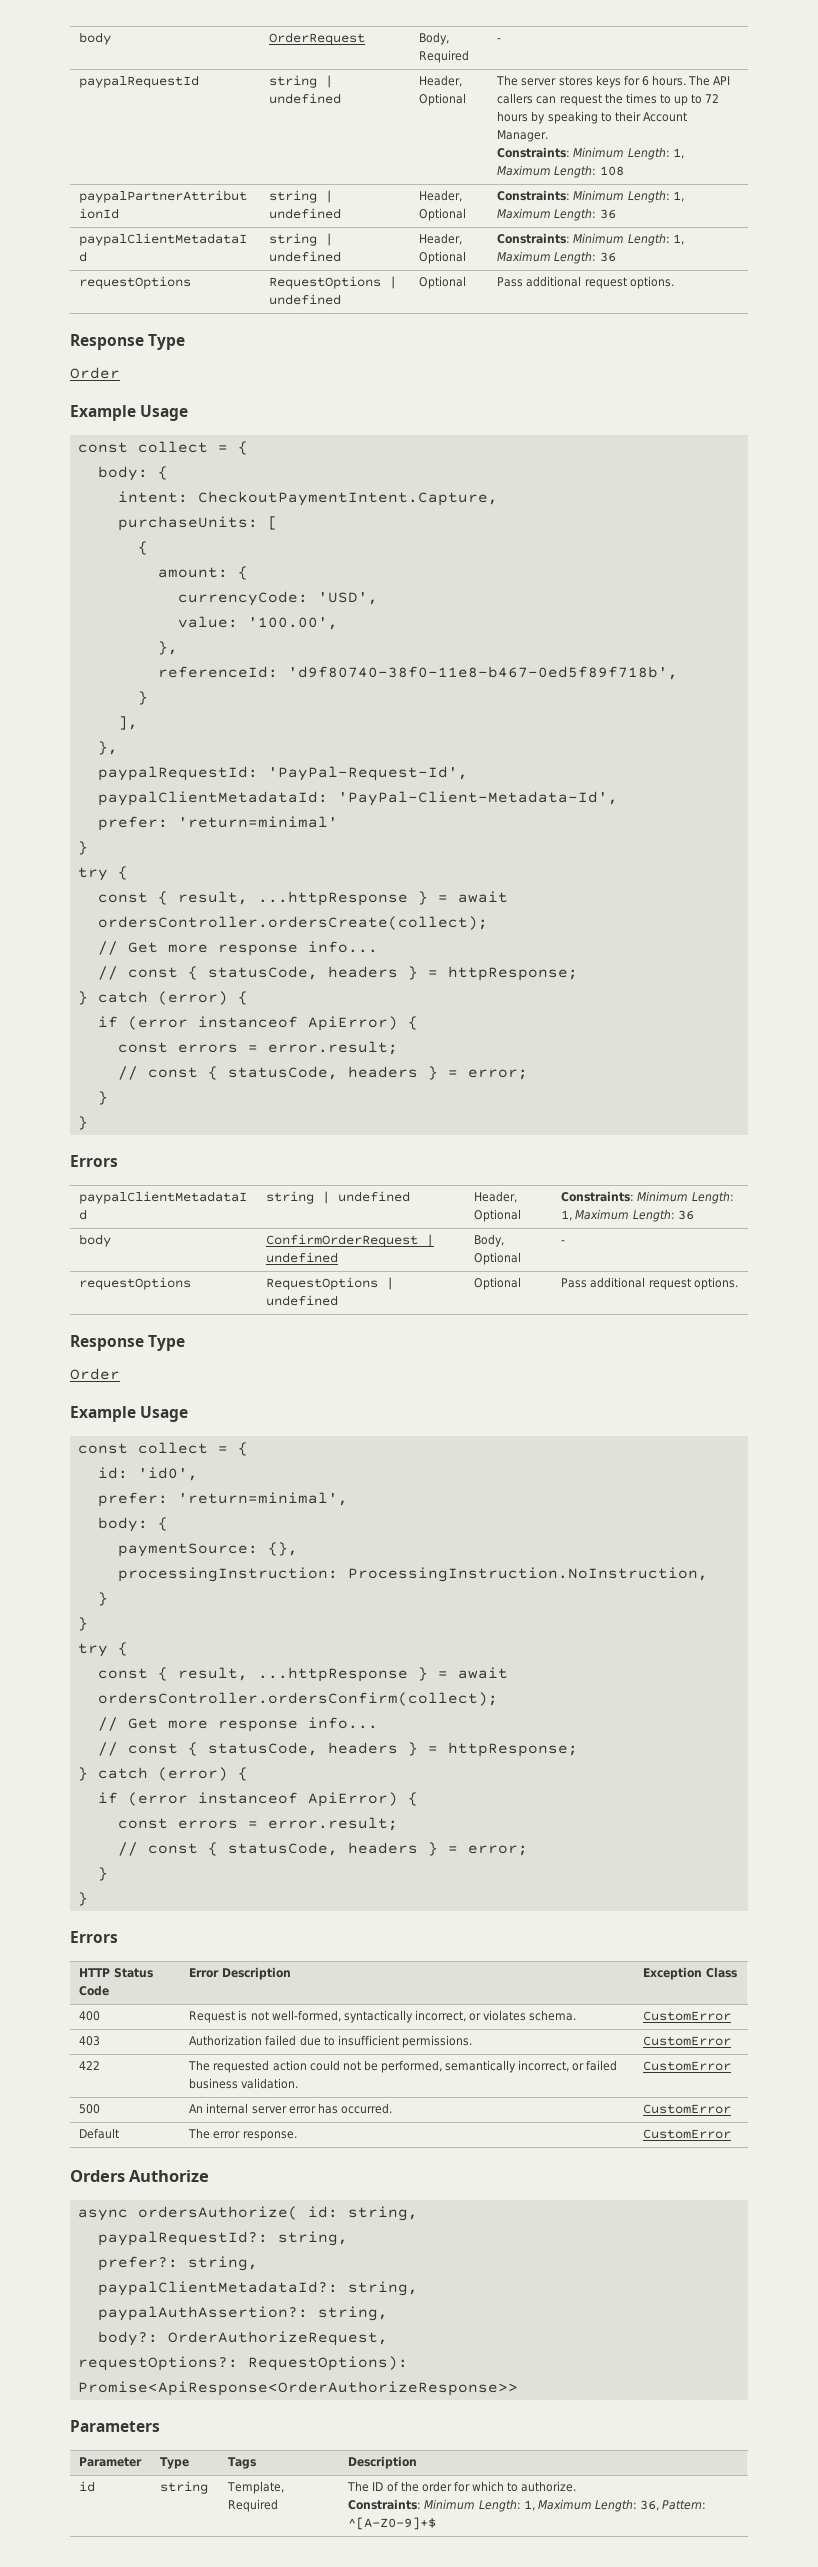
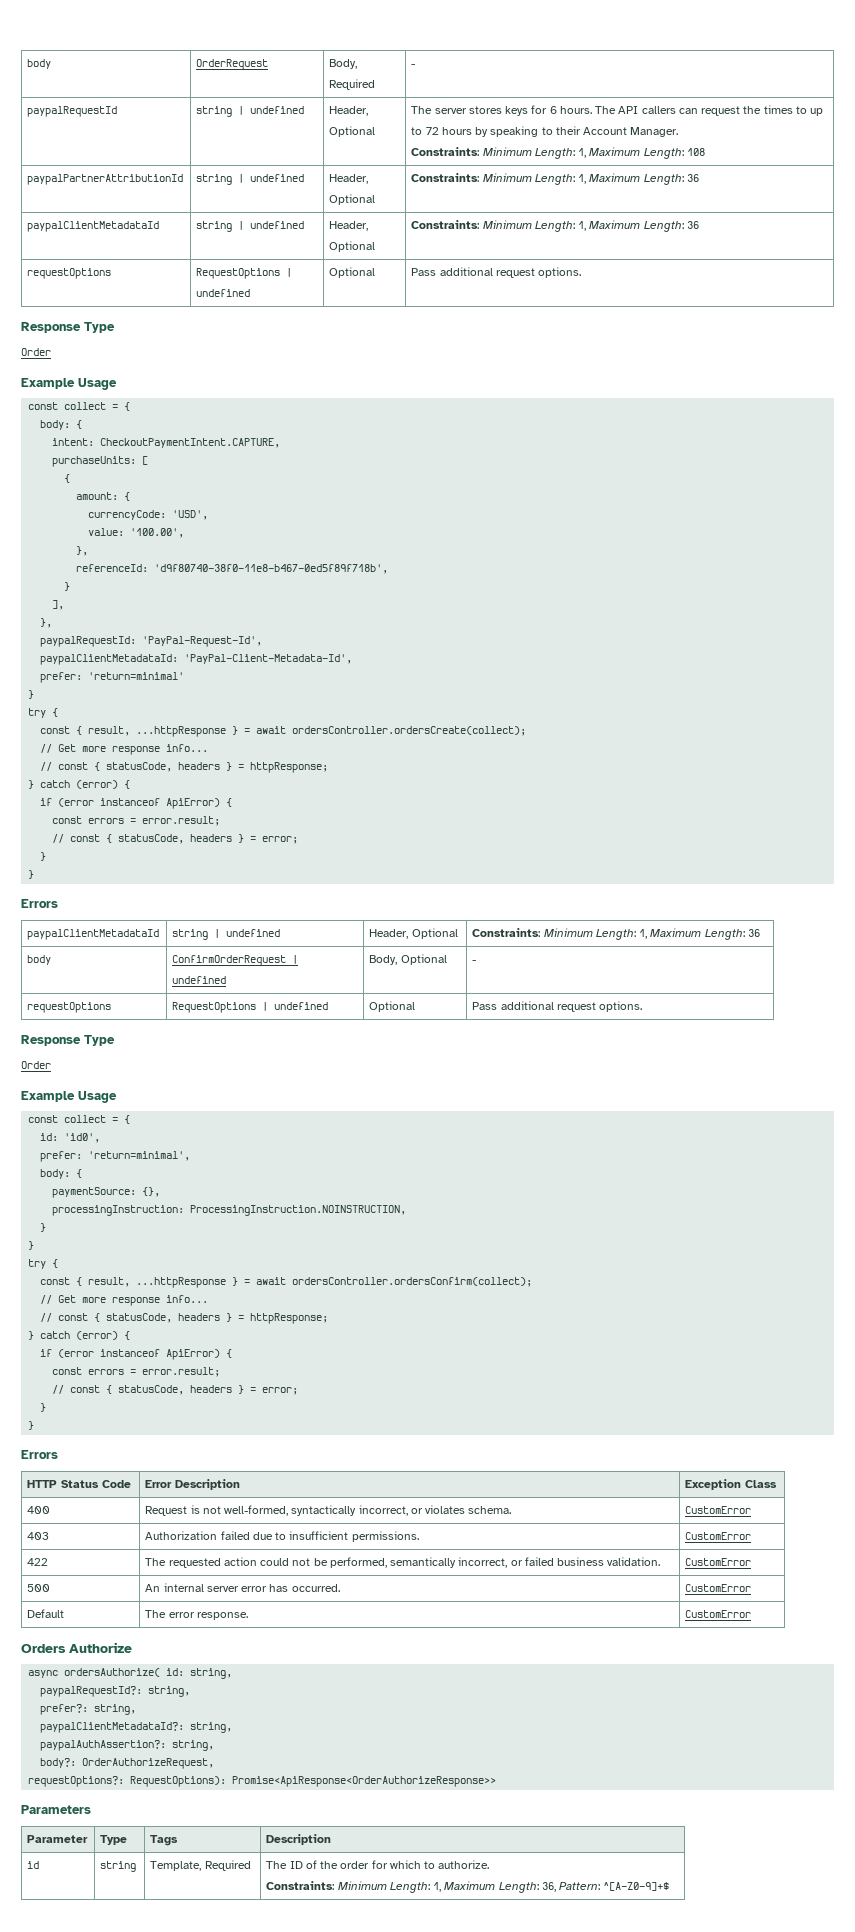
[197,491,498,506] CheckoutPaymentIntent.Capture, -> [100,438,281,448] CheckoutPaymentIntent.CAPTURE,
[347,1567,708,1582] ProcessingInstruction.NoInstruction, -> [190,1205,407,1216] ProcessingInstruction.NOINSTRUCTION,

